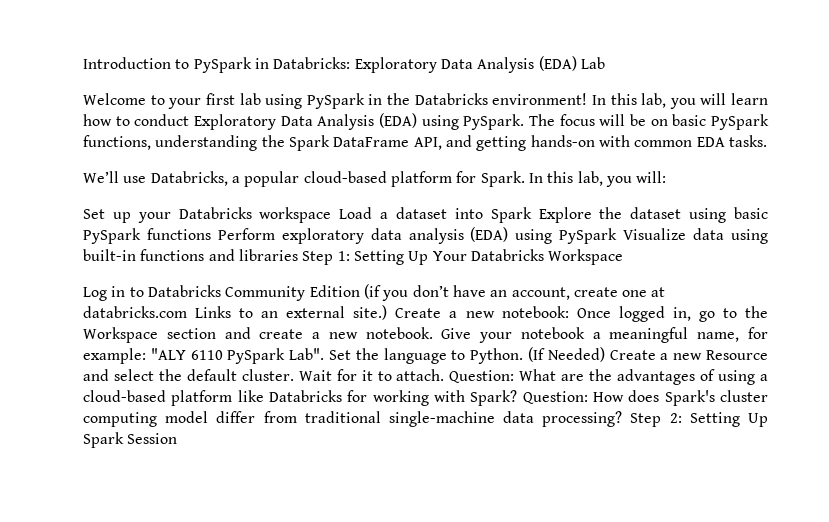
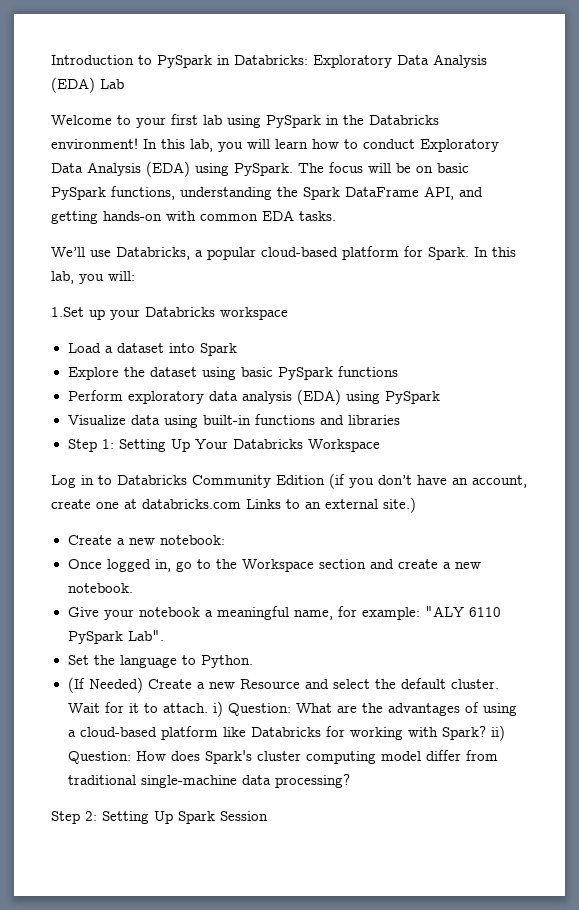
[83,209,105,219] Set -> [51,307,84,317] 1.Set
(332, 215) none -> (288, 313) //
(532, 215) none -> (237, 349) //
(211, 234) none -> (398, 371) //
(618, 236) none -> (440, 397) //
(298, 255) none -> (400, 420) //
(388, 312) none -> (416, 505) //
(569, 312) none -> (225, 540) //
(433, 333) none -> (133, 588) //
(325, 354) none -> (164, 635) //
(524, 356) none -> (253, 661) //
(445, 375) none -> [212,701,223,717] i)
(518, 398) none -> [490,725,505,741] ii)
(623, 419) none -> (350, 781) //

